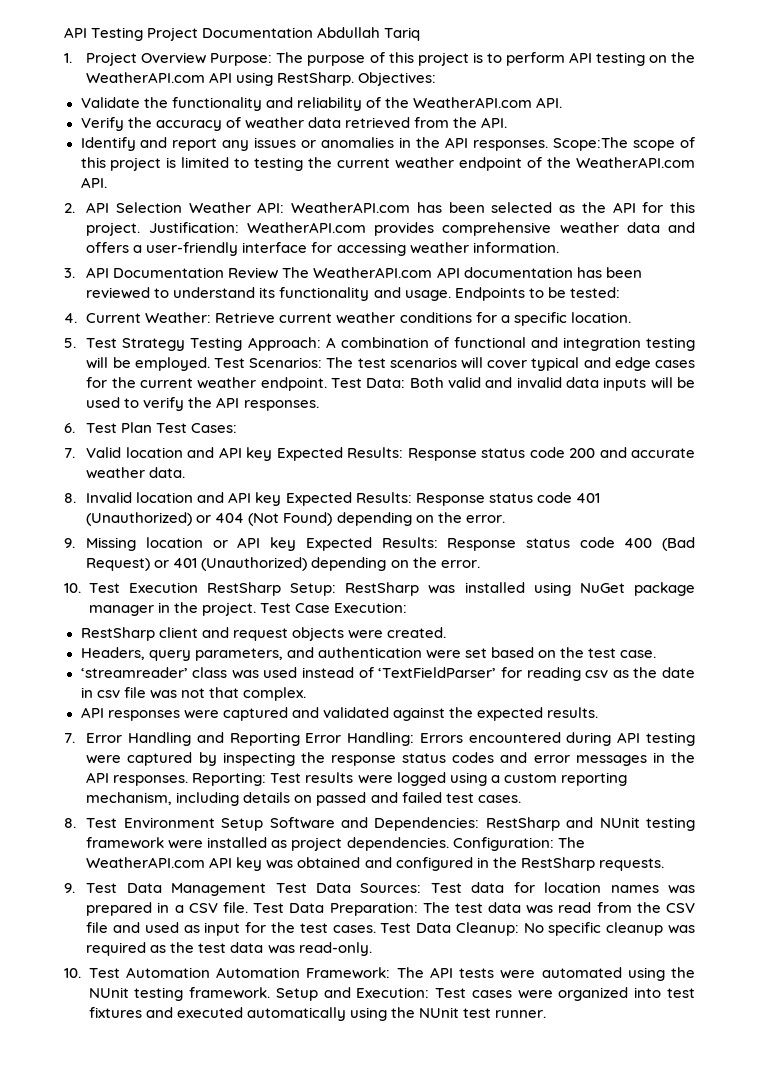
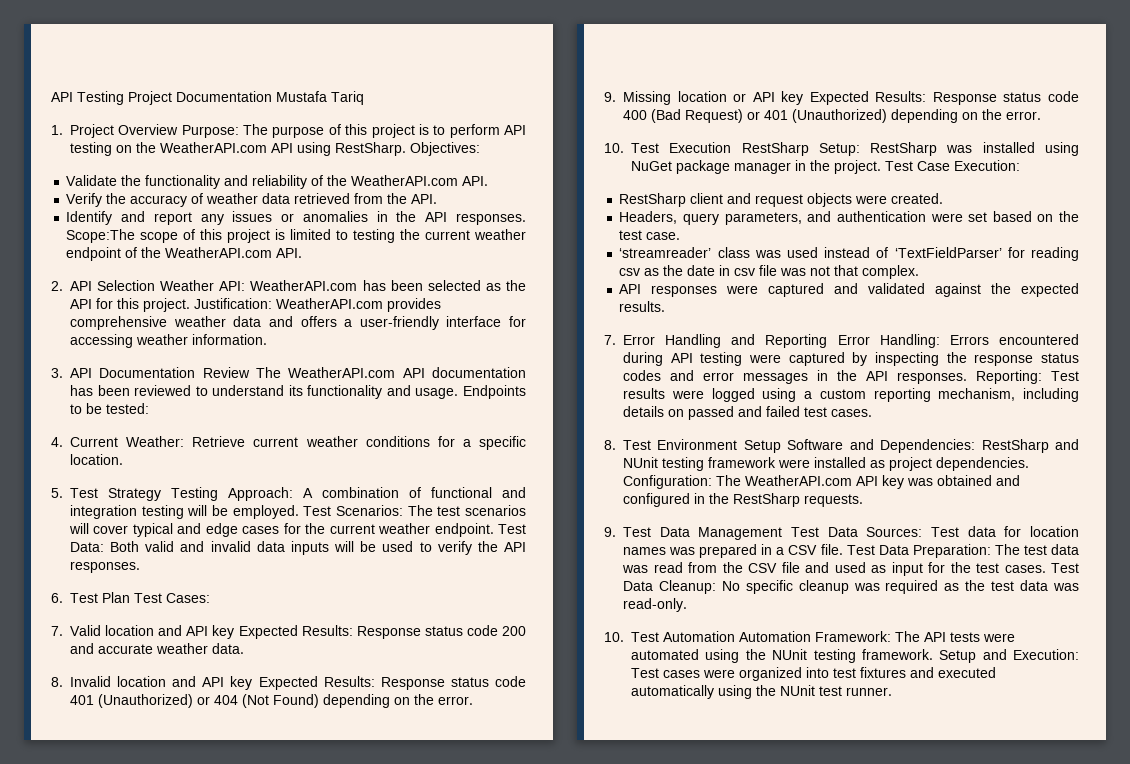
[317,27,381,38] Abdullah -> [276,91,327,102] Mustafa

